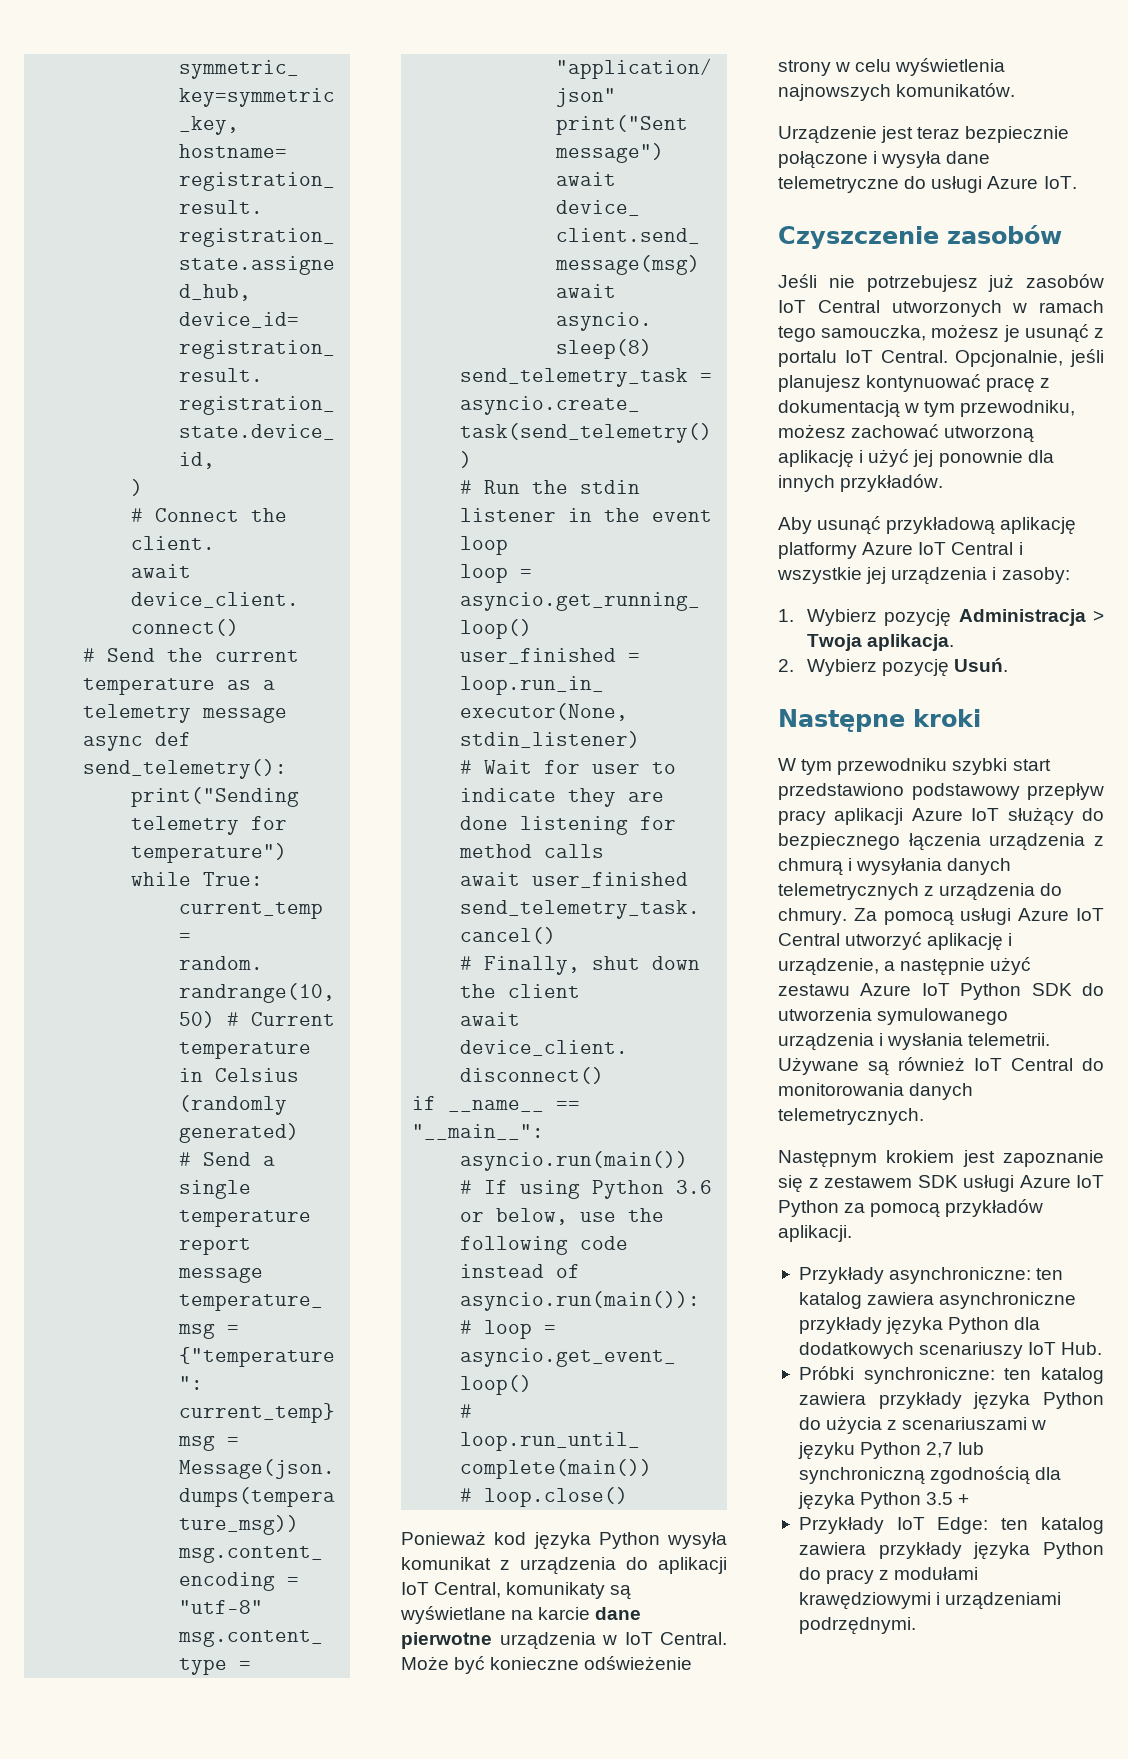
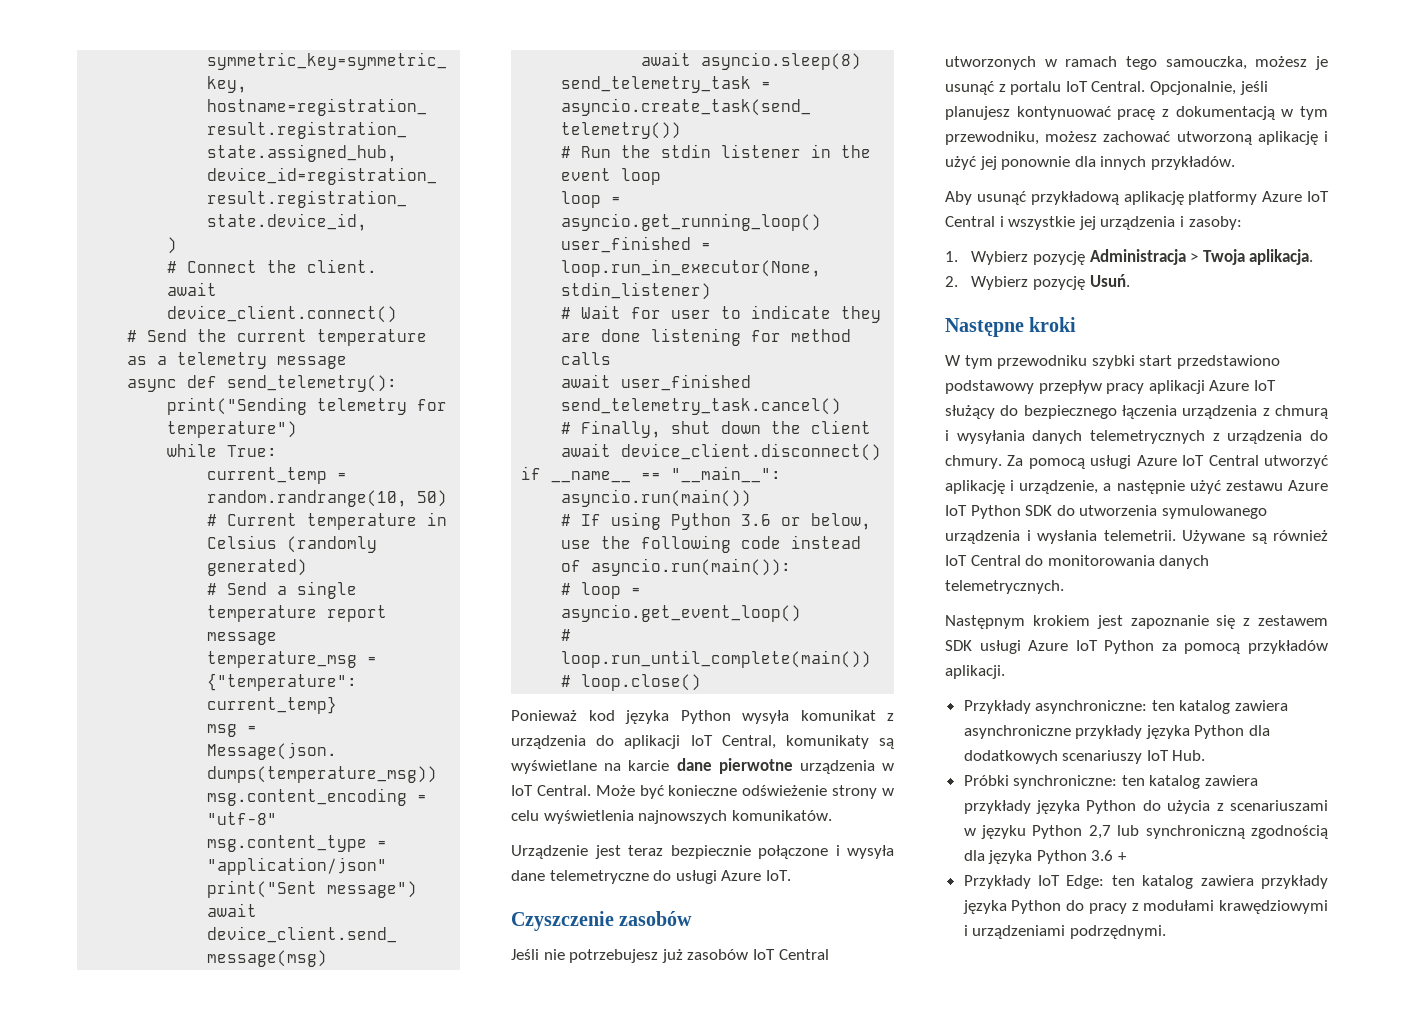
[926,1492,954,1505] 3.5 -> [1091,850,1114,861] 3.6

